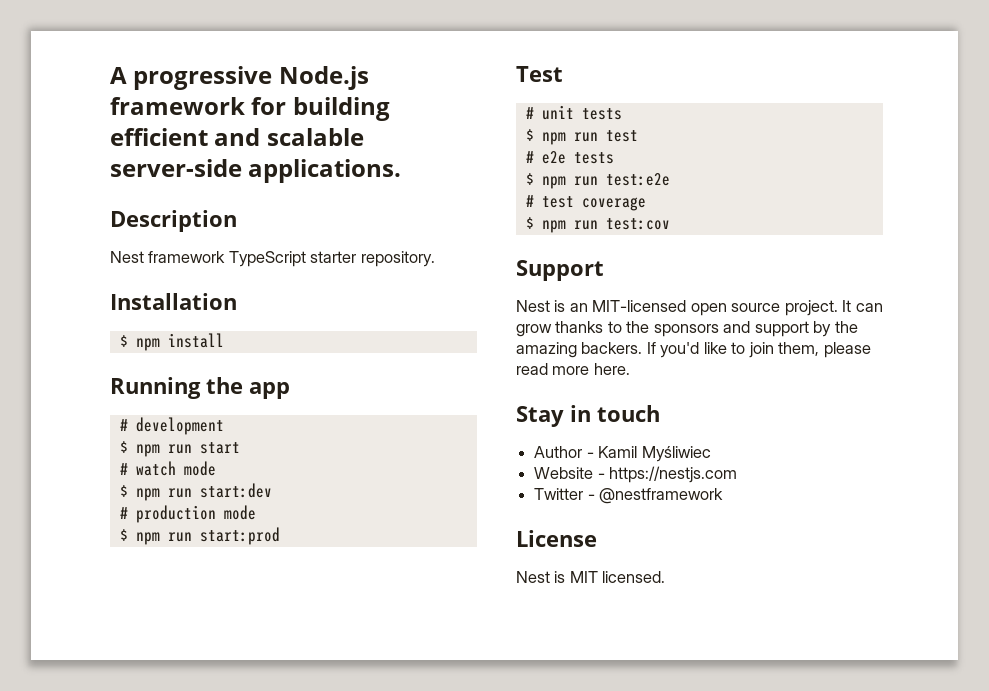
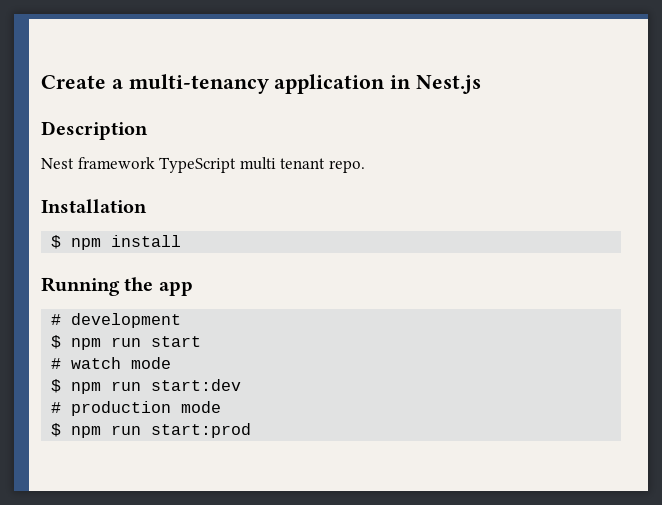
[110,66,369,90] [110,97,390,121] [110,128,364,146] [110,159,402,183] A progressive Node.js framework for building efficient and scalable server-side applications. -> [41,74,482,94] Create a multi-tenancy application in Nest.js
[310,251,435,267] starter repository. -> [239,157,365,173] multi tenant repo.
[516,66,563,82] [525,105,622,120] [525,129,638,145] [525,151,614,164] [525,173,670,189] [525,195,646,211] [525,217,670,233] [516,260,604,281] [516,300,883,316] [516,321,858,337] [516,342,871,358] [516,363,630,375] [516,405,660,427] [534,446,711,462] [534,466,738,483] [534,488,724,504] [516,530,597,547] [516,571,666,583] // Test // # unit tests // $ npm run test // # e2e tests // $ npm run test:e2e // # test coverage // $ npm run test:cov // Support // Nest is an MIT-licensed open source project. It can grow thanks to the sponsors and support by the amazing backers. If you'd like to join them, please read more here. // Stay in touch // Author - Kamil Myśliwiec // Website - https://nestjs.com // Twitter - @nestframework // License // Nest is MIT licensed. -> (252, 430) none

